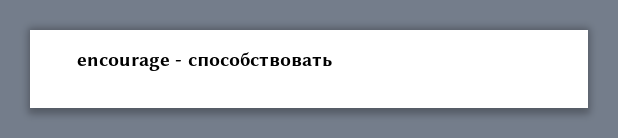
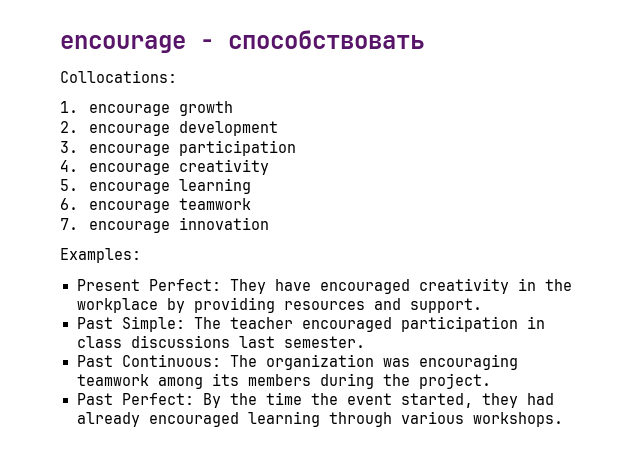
(332, 59) none -> [60,70,177,83] [60,101,233,116] [60,121,278,136] [60,140,296,156] [60,159,269,175] [60,178,251,194] [60,198,251,213] [60,217,269,233] [60,248,141,263] [76,278,572,294] [76,297,482,313] [76,316,545,332] [76,335,365,348] [76,354,518,370] [76,373,491,389] [76,392,554,408] [76,411,563,427] // Collocations: // 1. encourage growth // 2. encourage development // 3. encourage participation // 4. encourage creativity // 5. encourage learning // 6. encourage teamwork // 7. encourage innovation // Examples: // Present Perfect: They have encouraged creativity in the workplace by providing resources and support. // Past Simple: The teacher encouraged participation in class discussions last semester. // Past Continuous: The organization was encouraging teamwork among its members during the project. // Past Perfect: By the time the event started, they had already encouraged learning through various workshops.

